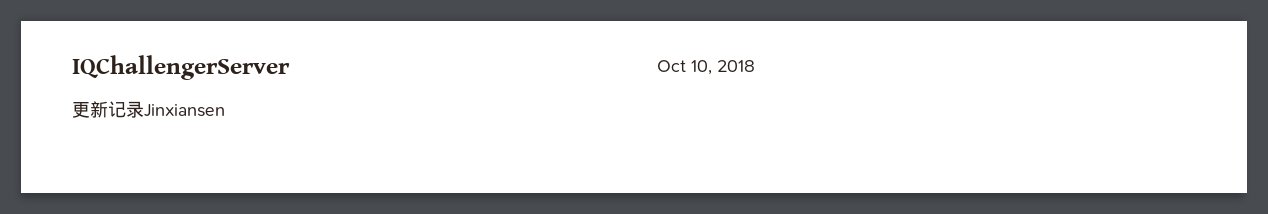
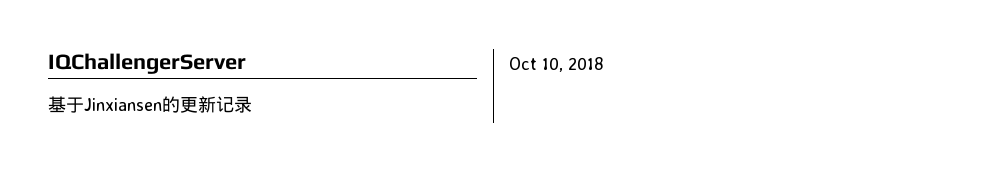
(290, 67) none -> [48,96,180,113] 基于Jinxiansen的
[144,104,225,117] Jinxiansen -> (252, 104) none

